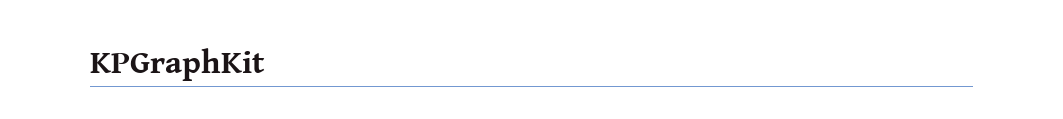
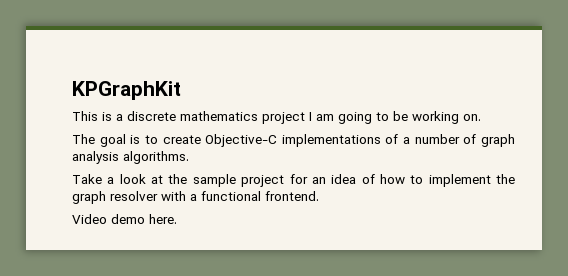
(265, 64) none -> [72,111,481,124] [72,134,515,147] [72,151,189,164] [72,174,515,187] [72,191,319,204] [72,214,177,224] // This is a discrete mathematics project I am going to be working on. // The goal is to create Objective-C implementations of a number of graph analysis algorithms. // Take a look at the sample project for an idea of how to implement the graph resolver with a functional frontend. // Video demo here.

